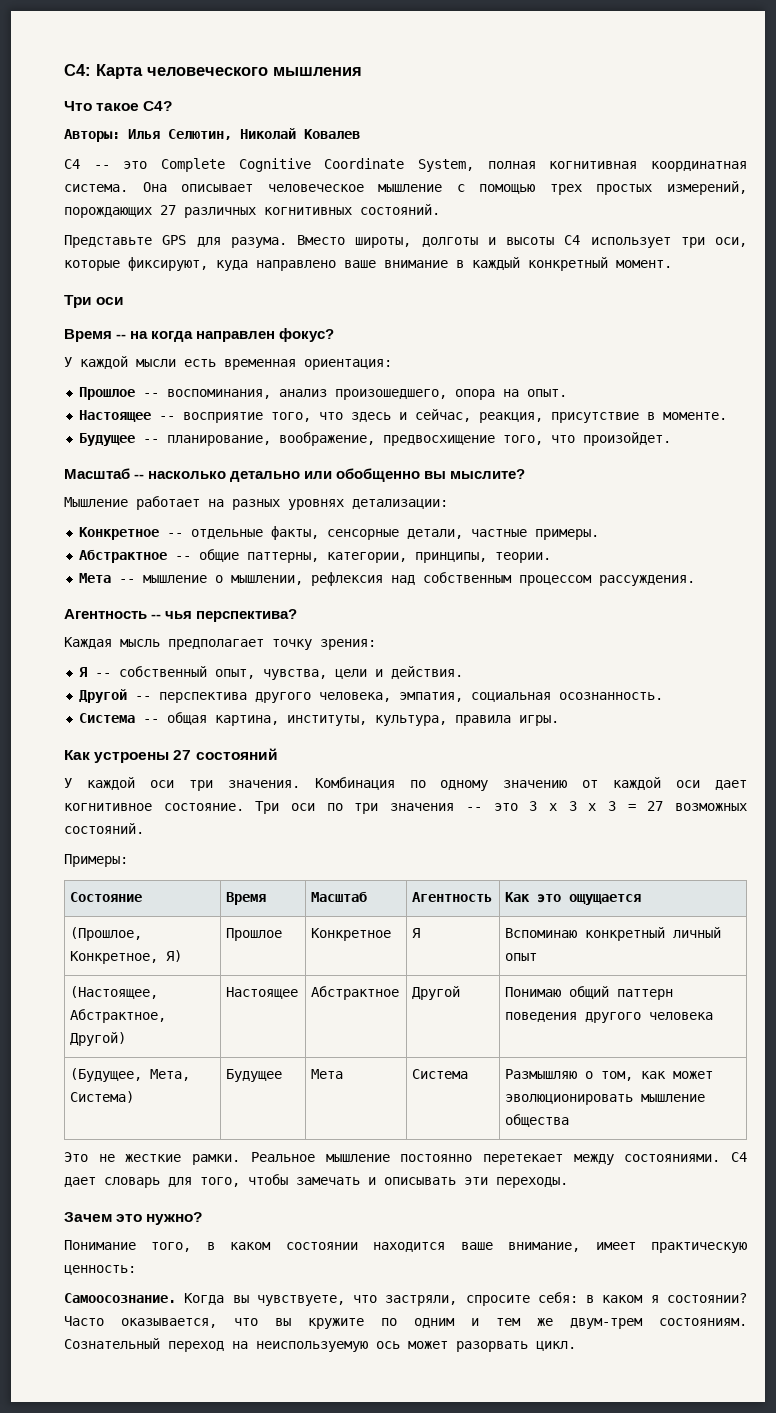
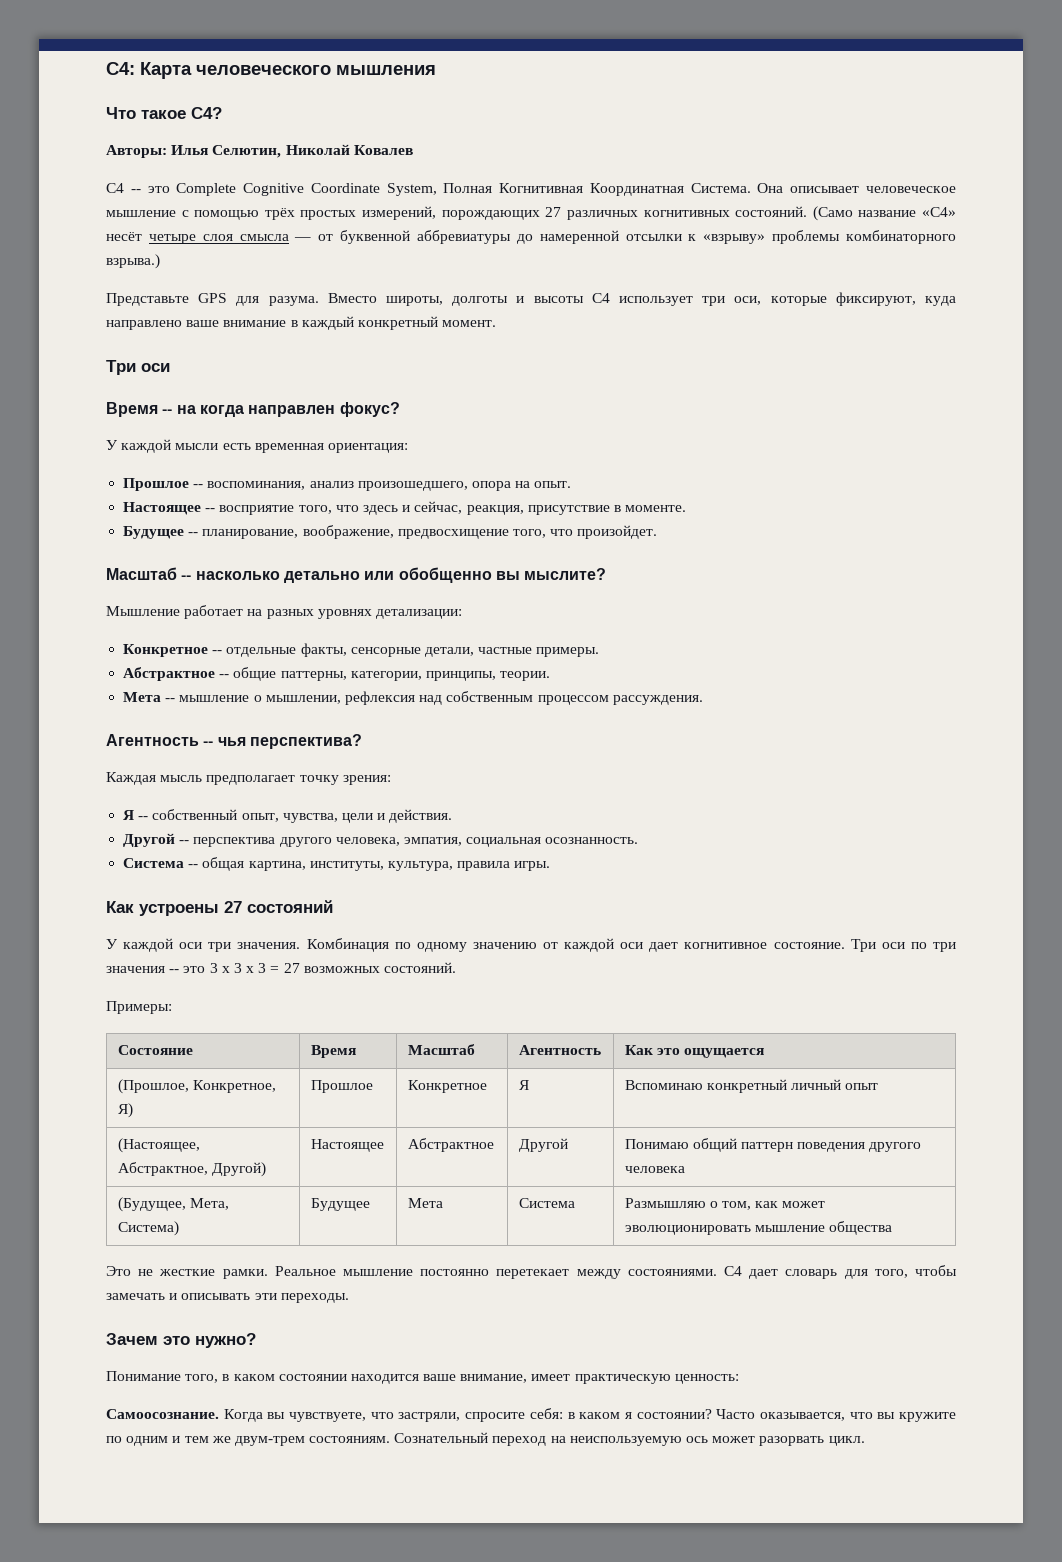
[487,161,747,172] [64,184,128,192] полная когнитивная координатная система. -> [443,183,751,196] Полная Когнитивная Координатная Система.
[549,184,582,195] трех -> [264,208,295,220] трёх
(440, 209) none -> [812,206,957,221] [106,230,957,244] [106,254,160,269] (Само название «C4» несёт четыре слоя смысла — от буквенной аббревиатуры до намеренной отсылки к «взрыву» проблемы комбинаторного взрыва.)

